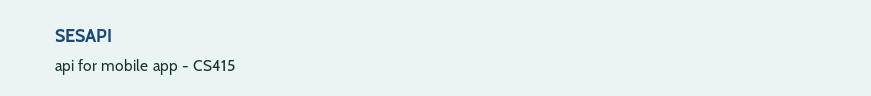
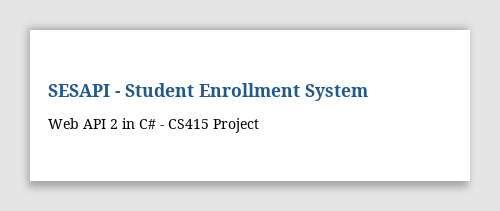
[55,59,178,75] // api for mobile app -> [115,83,368,101] [48,118,156,129] - Student Enrollment System // Web API 2 in C#
(235, 65) none -> [213,118,259,133] Project

